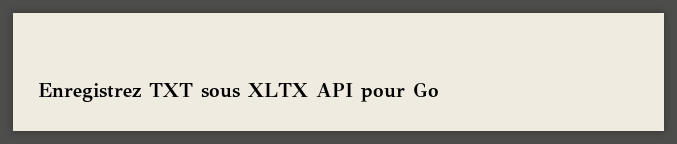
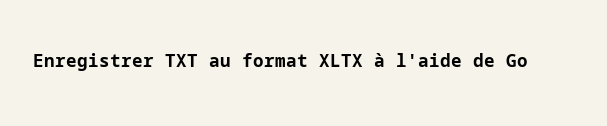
[38,83,405,102] Enregistrez TXT sous XLTX API pour -> [33,53,495,71] Enregistrer TXT au format XLTX à l'aide de

